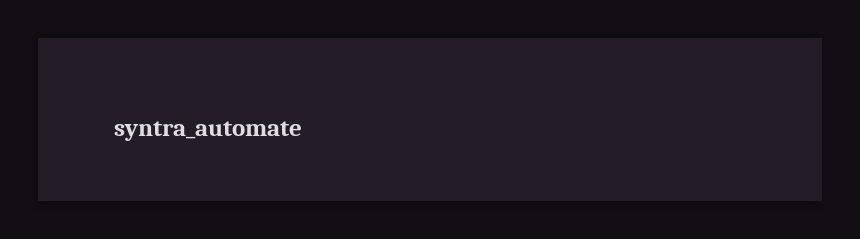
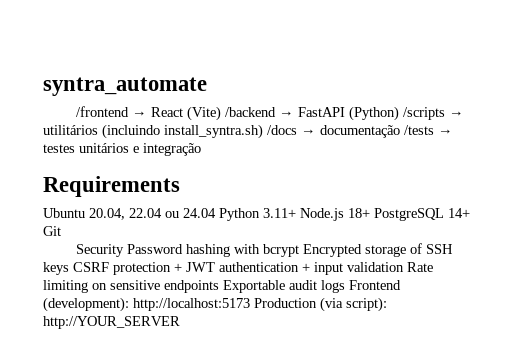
(302, 131) none -> [75,106,464,121] [43,124,453,139] [43,143,201,156] [43,176,180,197] [43,208,470,221] [43,226,61,236] [75,243,453,257] [43,262,433,275] [43,280,401,293] [43,297,387,312] [43,316,180,329] // /frontend → React (Vite) /backend → FastAPI (Python) /scripts → utilitários (incluindo install_syntra.sh) /docs → documentação /tests → testes unitários e integração // Requirements // Ubuntu 20.04, 22.04 ou 24.04 Python 3.11+ Node.js 18+ PostgreSQL 14+ Git // Security Password hashing with bcrypt Encrypted storage of SSH keys CSRF protection + JWT authentication + input validation Rate limiting on sensitive endpoints Exportable audit logs Frontend (development): http://localhost:5173 Production (via script): http://YOUR_SERVER

